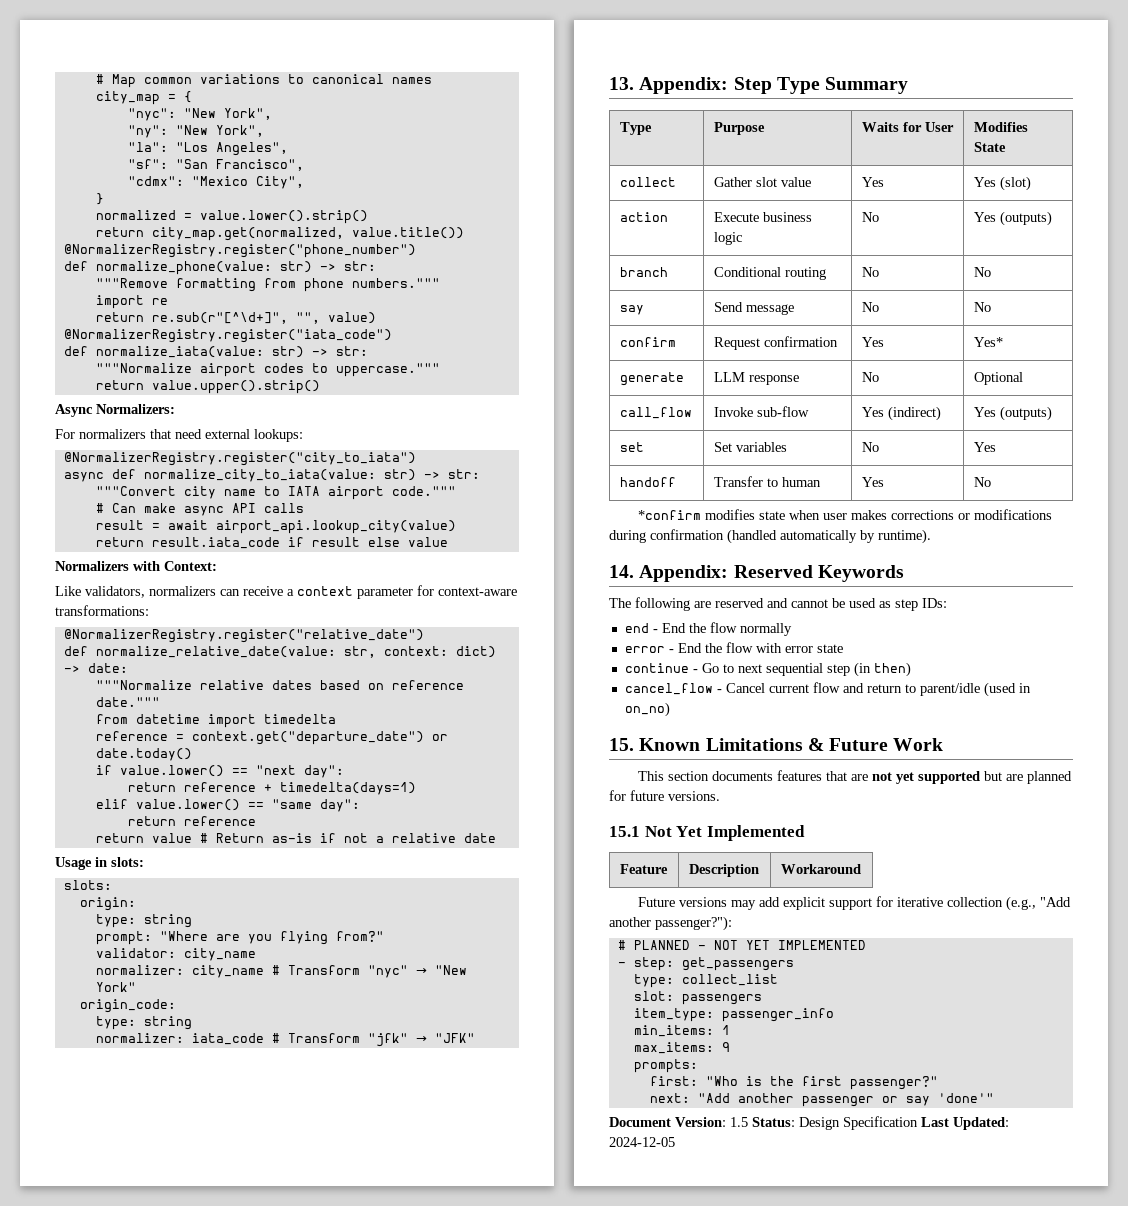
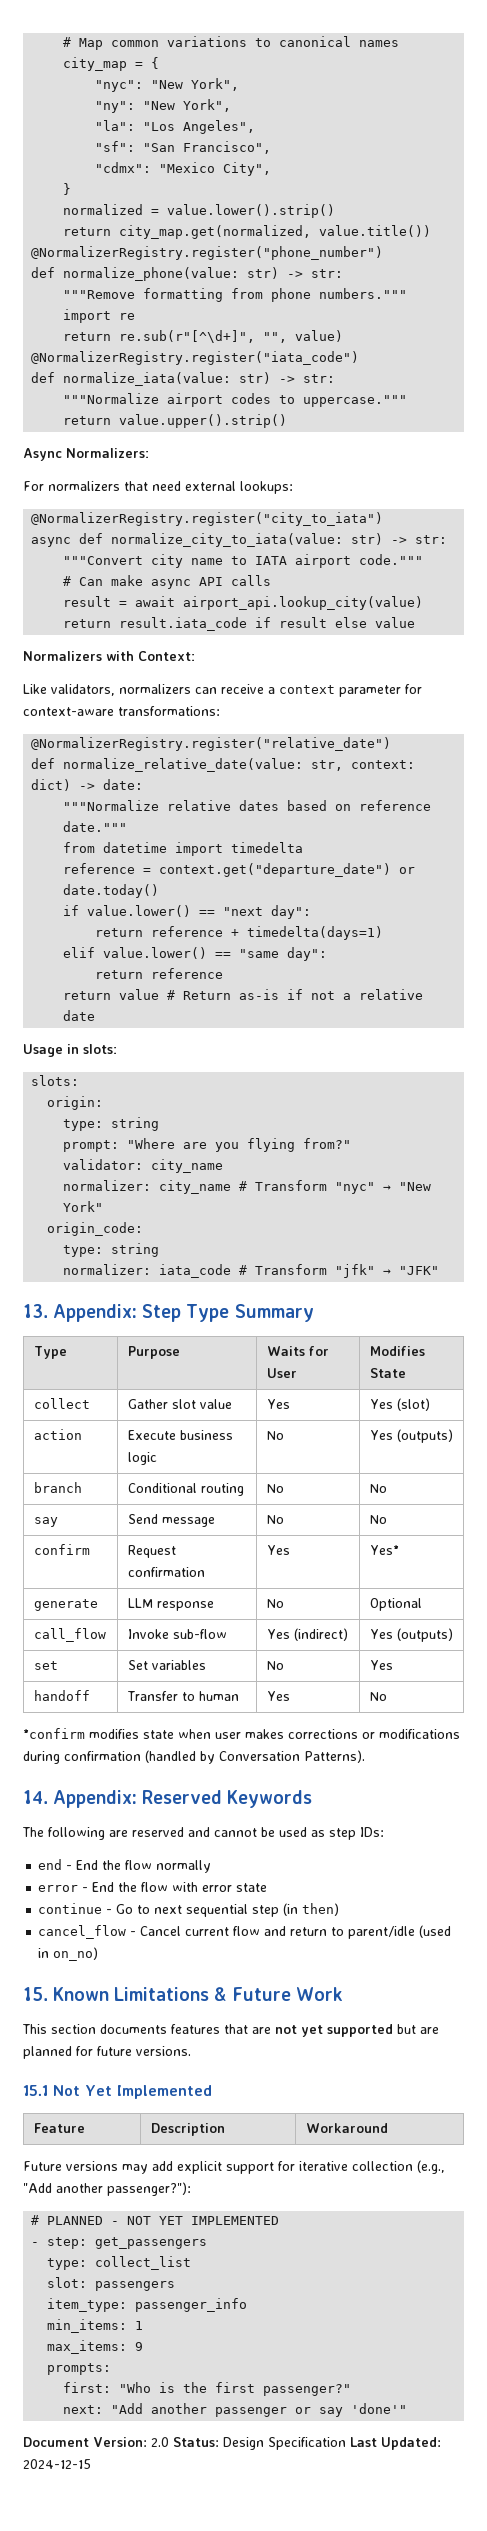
[780,529,931,544] automatically by runtime). -> [200,1750,365,1764] by Conversation Patterns).
[730,1117,748,1127] 1.5 -> [151,2437,169,2447] 2.0
[609,1137,675,1147] 2024-12-05 -> [23,2459,91,2469] 2024-12-15

